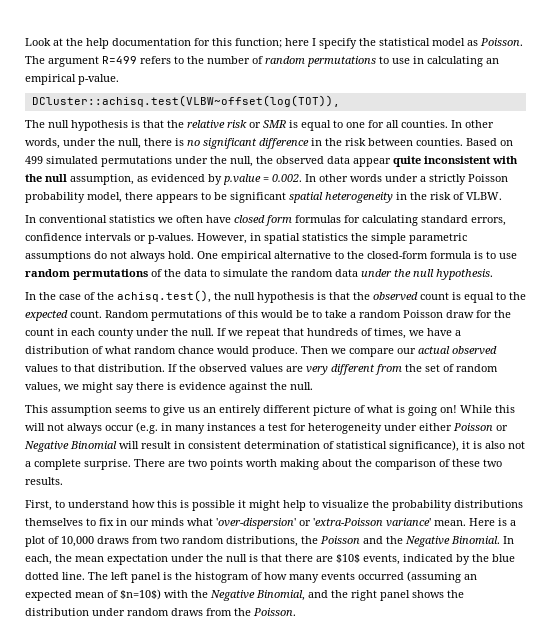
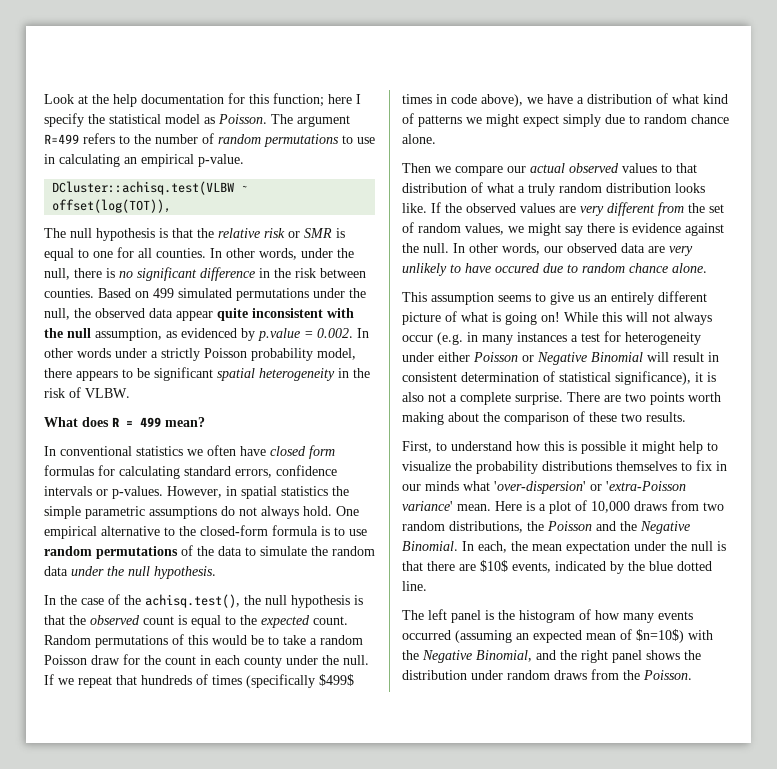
[31,95,340,107] DCluster::achisq.test(VLBW~offset(log(TOT)), -> [52,181,249,195] [52,199,172,213] DCluster::achisq.test(VLBW ~ offset(log(TOT)),
(502, 196) none -> [44,417,205,427] // What does R = 499 mean?
[374,328,406,339] times, -> [212,674,354,688] [402,94,523,107] times (specifically $499$ times in code above),
[134,346,298,357] random chance would produce. -> [703,94,728,104] [402,113,729,127] [402,134,436,144] kind of patterns we might expect simply due to random chance alone. //
[98,364,165,372] distribution. -> [402,182,705,196] [402,203,427,213] distribution of what a truly random distribution looks like.
(313, 386) none -> [453,243,693,256] [402,263,707,276] In other words, our observed data are very unlikely to have occured due to random chance alone.
(85, 576) none -> (427, 586) //

